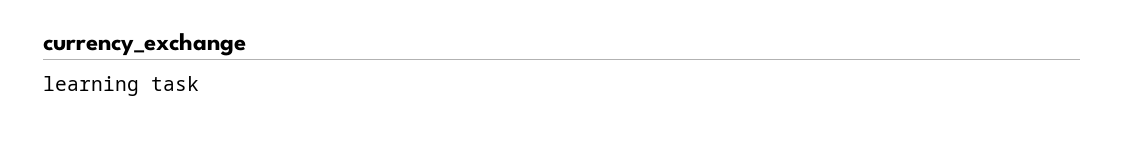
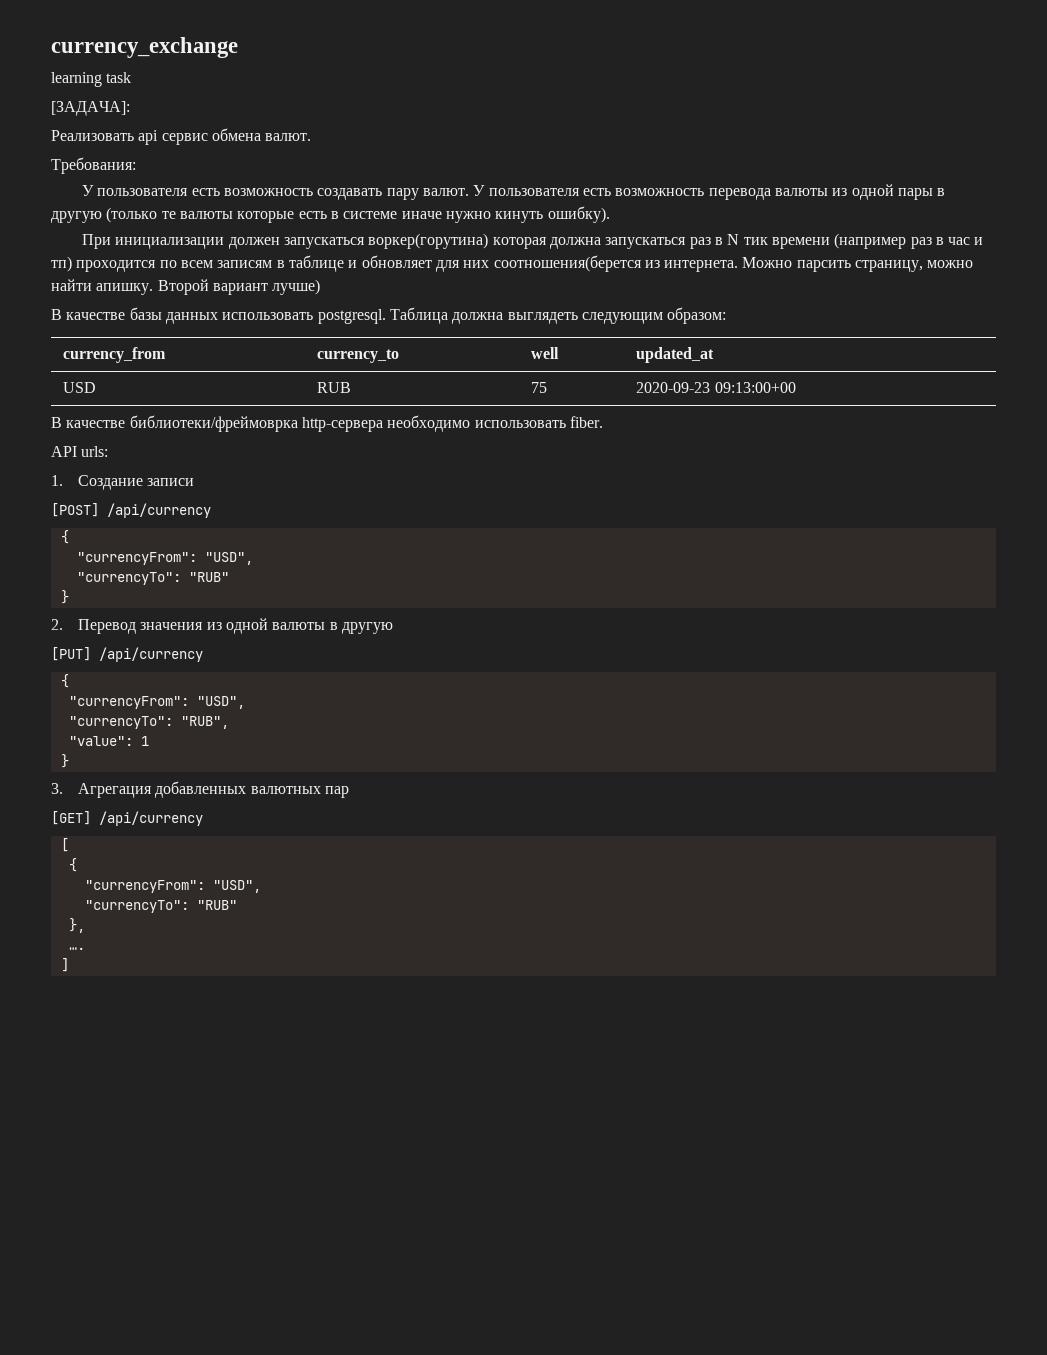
(199, 83) none -> [51,101,130,116] [51,128,312,145] [51,157,136,174] [82,184,946,200] [51,206,610,223] [82,233,984,249] [51,255,974,272] [51,279,321,295] [51,307,727,324] [63,347,167,363] [317,349,400,363] [531,347,560,359] [636,347,715,363] [63,382,97,393] [317,382,352,393] [531,382,548,393] [636,382,796,393] [51,415,603,432] [51,446,109,457] [51,475,195,490] [51,503,211,518] [60,530,69,544] [76,552,253,565] [76,572,229,585] [60,590,69,604] [51,618,393,634] [51,647,203,662] [60,674,69,688] [68,696,245,709] [68,716,229,729] [68,736,149,746] [60,754,69,768] [51,781,349,798] [51,811,203,826] [60,838,69,852] [68,858,77,872] [84,880,261,893] [84,900,237,913] [68,918,85,933] [68,947,85,950] [60,958,69,972] // [ЗАДАЧА]: // Реализовать api сервис обмена валют. // Требования: // У пользователя есть возможность создавать пару валют. У пользователя есть возможность перевода валюты из одной пары в другую (только те валюты которые есть в системе иначе нужно кинуть ошибку). // При инициализации должен запускаться воркер(горутина) которая должна запускаться раз в N тик времени (например раз в час и тп) проходится по всем записям в таблице и обновляет для них соотношения(берется из интернета. Можно парсить страницу, можно найти апишку. Второй вариант лучше) // В качестве базы данных использовать postgresql. Таблица должна выглядеть следующим образом: // currency_from | currency_to | well | updated_at // USD | RUB | 75 | 2020-09-23 09:13:00+00 // В качестве библиотеки/фреймоврка http-сервера необходимо использовать fiber. // API urls: // 1. Создание записи // [POST] /api/currency // { // "currencyFrom": "USD", // "currencyTo": "RUB" // } // 2. Перевод значения из одной валюты в другую // [PUT] /api/currency // { // "currencyFrom": "USD", // "currencyTo": "RUB", // "value": 1 // } // 3. Агрегация добавленных валютных пар // [GET] /api/currency // [ // { // "currencyFrom": "USD", // "currencyTo": "RUB" // }, // …. // ]

